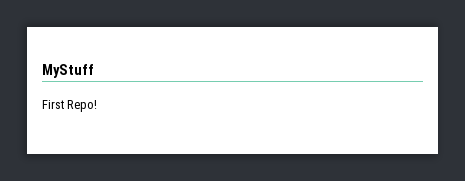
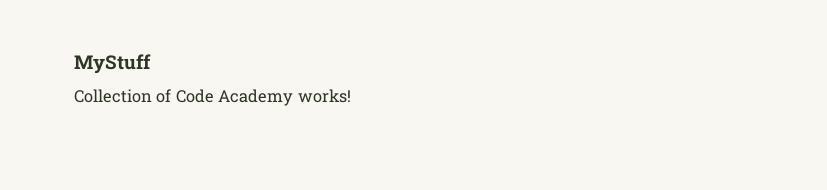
[42,100,98,112] First Repo! -> [74,89,351,106] Collection of Code Academy works!

